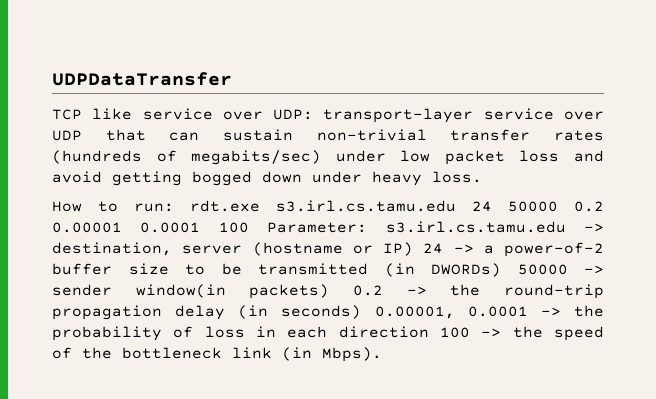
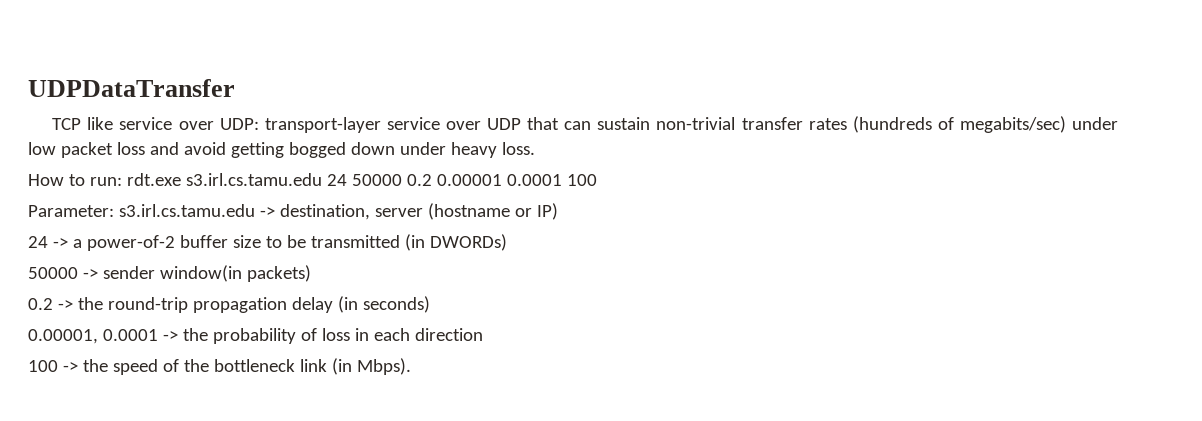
(249, 227) none -> (597, 180) //
(413, 249) none -> (558, 211) //
(501, 270) none -> (507, 242) //
(330, 291) none -> (311, 273) //
(362, 312) none -> (430, 304) //
(429, 332) none -> (483, 334) //

